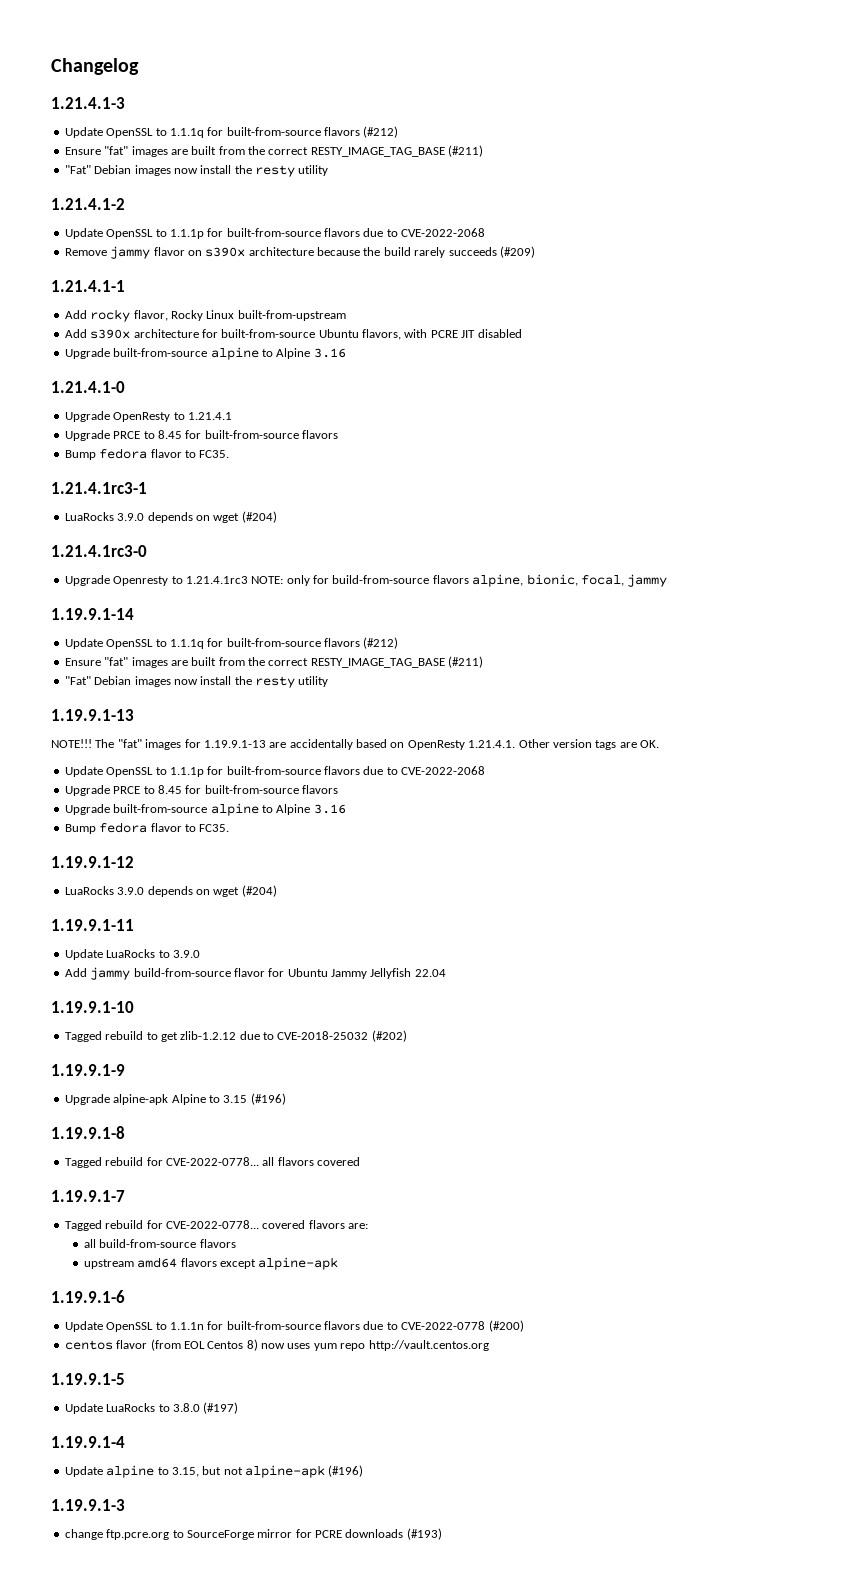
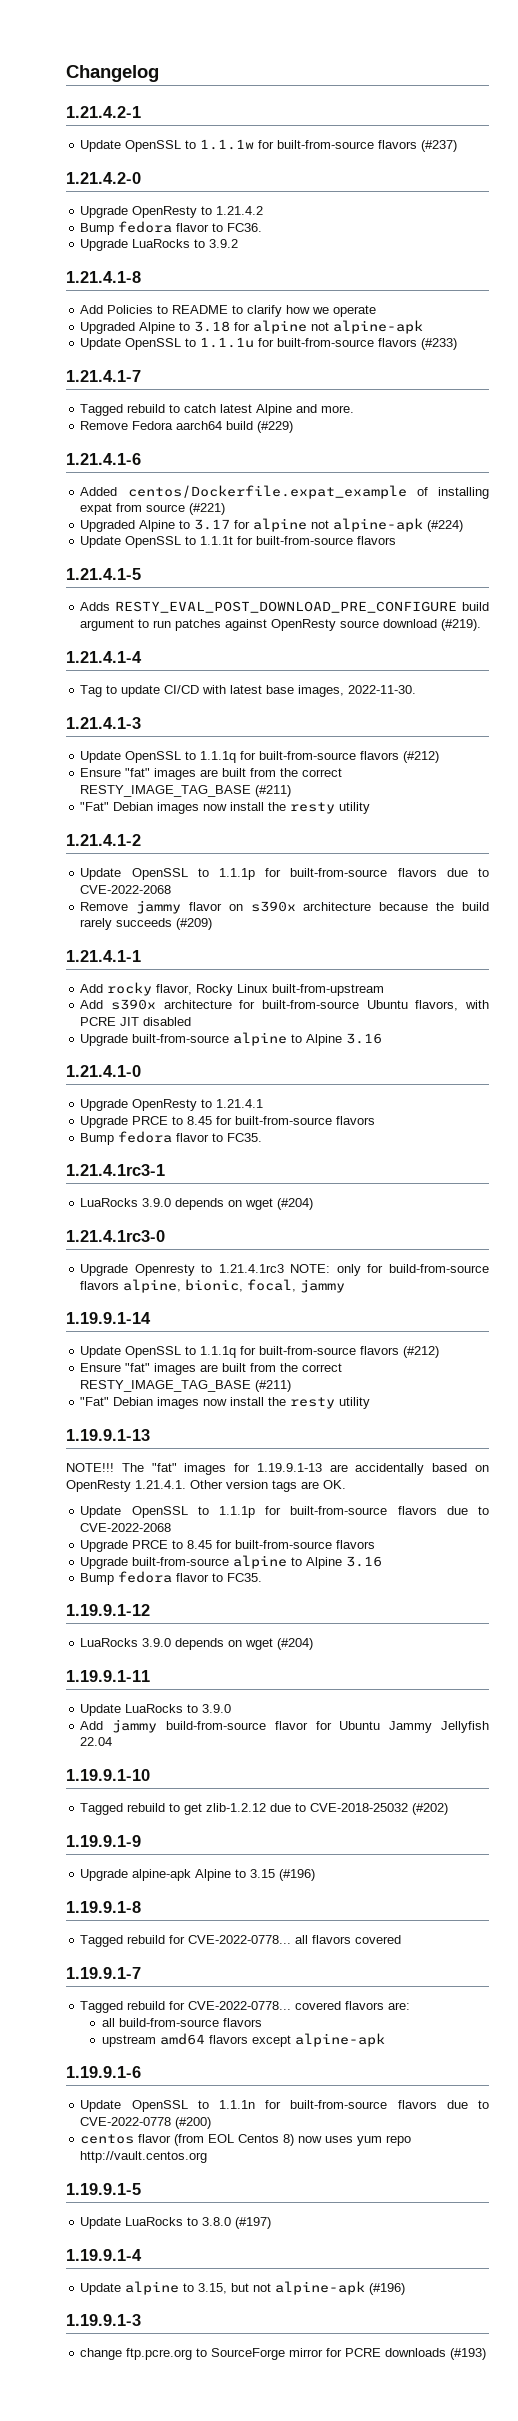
(139, 66) none -> [66,106,141,118] [80,139,458,152] [66,172,141,184] [80,206,264,218] [80,221,263,235] [80,239,239,251] [66,271,141,283] [80,305,377,317] [80,320,424,334] [80,337,458,350] [66,370,141,382] [80,404,355,416] [80,421,294,433] [66,453,141,465] [80,485,489,499] [80,503,226,515] [80,518,464,532] [80,536,397,548] [66,568,141,580] [80,601,489,613] [80,619,482,631] [66,651,142,663] [80,685,417,697] // 1.21.4.2-1 // Update OpenSSL to 1.1.1w for built-from-source flavors (#237) // 1.21.4.2-0 // Upgrade OpenResty to 1.21.4.2 // Bump fedora flavor to FC36. // Upgrade LuaRocks to 3.9.2 // 1.21.4.1-8 // Add Policies to README to clarify how we operate // Upgraded Alpine to 3.18 for alpine not alpine-apk // Update OpenSSL to 1.1.1u for built-from-source flavors (#233) // 1.21.4.1-7 // Tagged rebuild to catch latest Alpine and more. // Remove Fedora aarch64 build (#229) // 1.21.4.1-6 // Added centos/Dockerfile.expat_example of installing expat from source (#221) // Upgraded Alpine to 3.17 for alpine not alpine-apk (#224) // Update OpenSSL to 1.1.1t for built-from-source flavors // 1.21.4.1-5 // Adds RESTY_EVAL_POST_DOWNLOAD_PRE_CONFIGURE build argument to run patches against OpenResty source download (#219). // 1.21.4.1-4 // Tag to update CI/CD with latest base images, 2022-11-30.

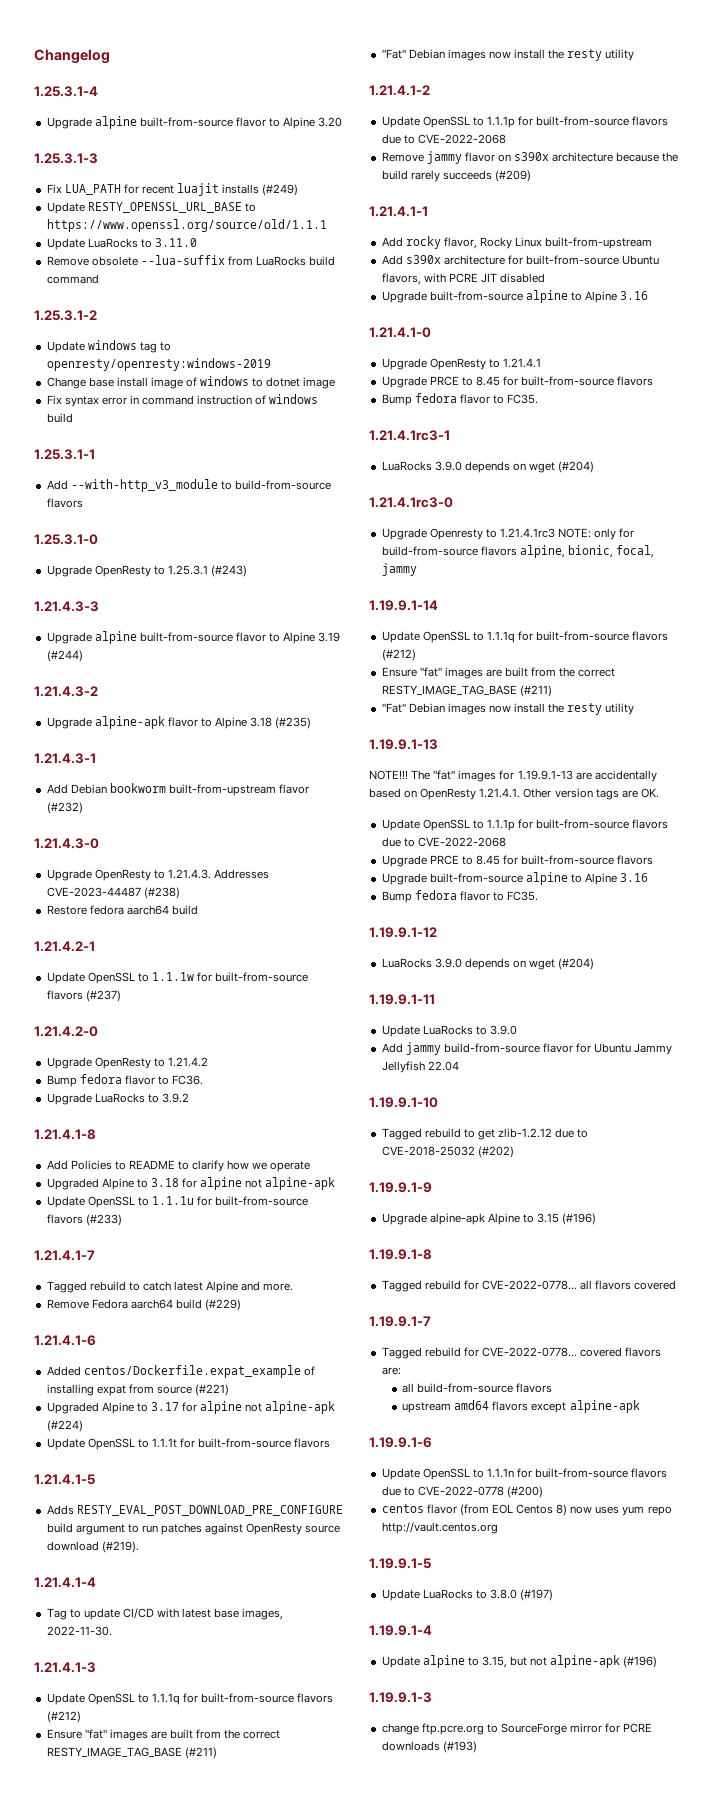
(159, 73) none -> [34,86,98,97] [46,116,343,129] [34,153,98,164] [46,183,299,196] [46,202,256,214] [46,219,327,232] [46,238,197,250] [46,255,336,266] [46,274,99,284] [34,310,97,321] [46,340,171,353] [46,358,271,371] [46,376,336,389] [46,394,319,407] [46,413,73,423] [34,449,95,460] [46,479,331,492] [46,498,83,508] [34,534,98,545] [46,565,248,577] [34,601,99,612] [46,631,341,644] [46,650,83,662] [34,686,98,697] [46,716,312,729] [34,753,96,764] [46,783,310,796] [46,802,83,814] [34,838,99,849] [46,869,270,881] [46,887,180,899] [46,905,198,915] // 1.25.3.1-4 // Upgrade alpine built-from-source flavor to Alpine 3.20 // 1.25.3.1-3 // Fix LUA_PATH for recent luajit installs (#249) // Update RESTY_OPENSSL_URL_BASE to https://www.openssl.org/source/old/1.1.1 // Update LuaRocks to 3.11.0 // Remove obsolete --lua-suffix from LuaRocks build command // 1.25.3.1-2 // Update windows tag to openresty/openresty:windows-2019 // Change base install image of windows to dotnet image // Fix syntax error in command instruction of windows build // 1.25.3.1-1 // Add --with-http_v3_module to build-from-source flavors // 1.25.3.1-0 // Upgrade OpenResty to 1.25.3.1 (#243) // 1.21.4.3-3 // Upgrade alpine built-from-source flavor to Alpine 3.19 (#244) // 1.21.4.3-2 // Upgrade alpine-apk flavor to Alpine 3.18 (#235) // 1.21.4.3-1 // Add Debian bookworm built-from-upstream flavor (#232) // 1.21.4.3-0 // Upgrade OpenResty to 1.21.4.3. Addresses CVE-2023-44487 (#238) // Restore fedora aarch64 build

